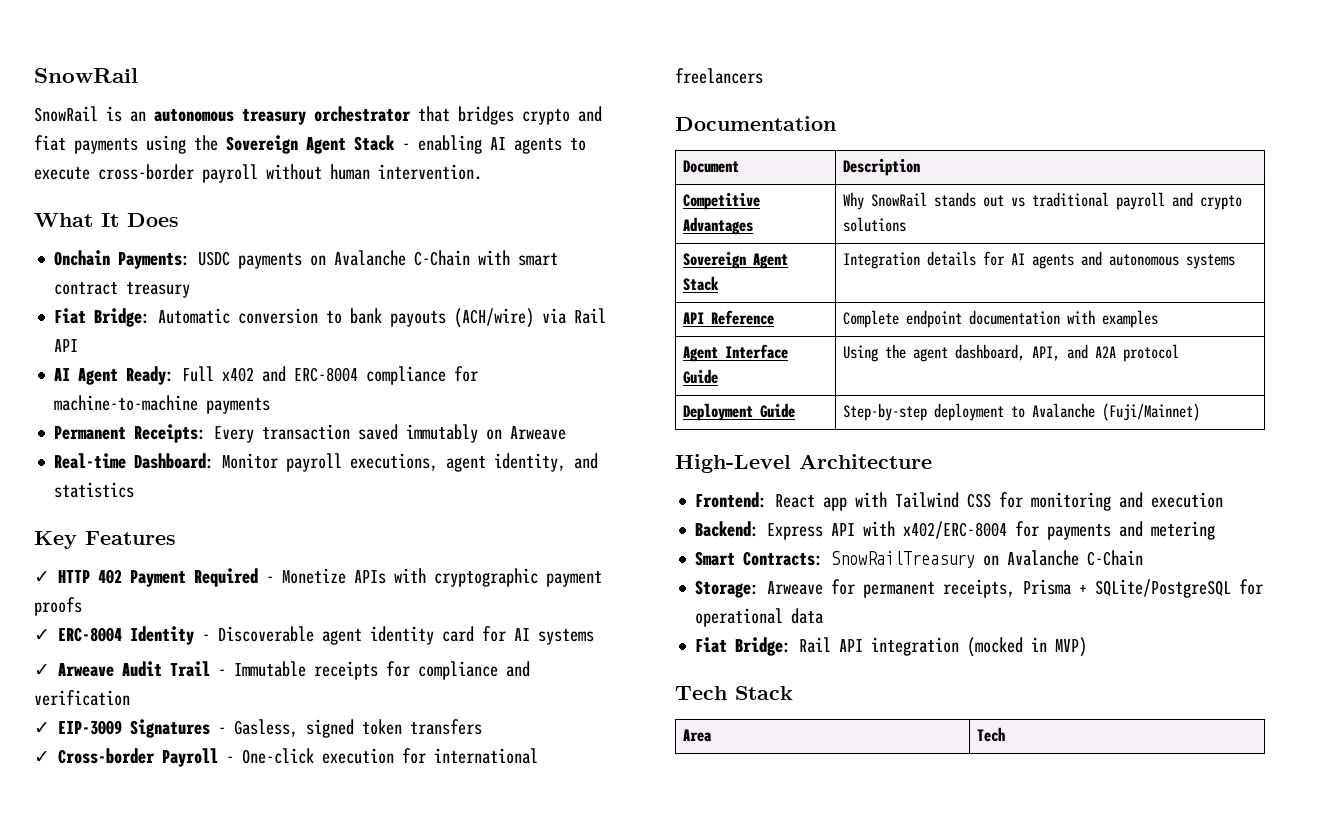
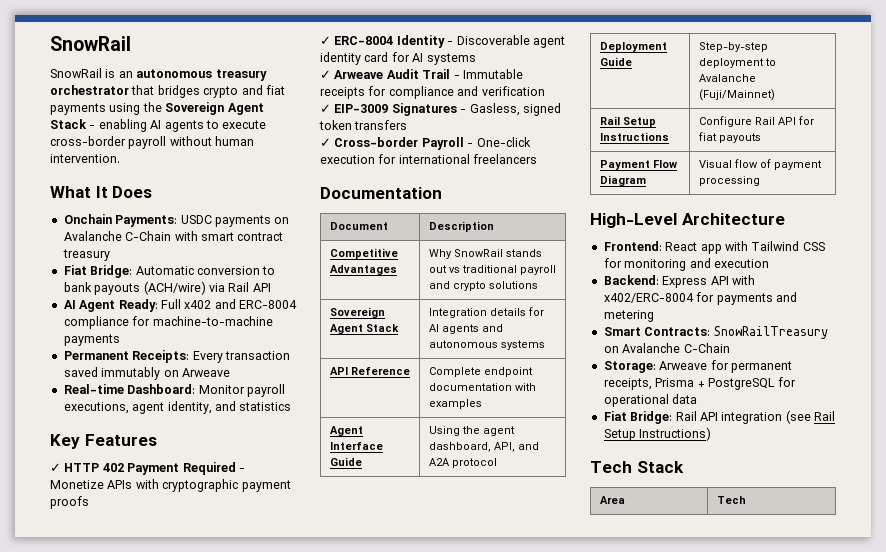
(1201, 412) none -> [599,116,656,127] [599,132,669,141] [698,116,814,127] [698,132,761,143] [599,160,677,170] [599,175,646,186] [698,159,822,170] [698,176,760,186] // Rail Setup Instructions | Configure Rail API for fiat payouts // Payment Flow Diagram | Visual flow of payment processing
[1095,579,1232,598] SQLite/PostgreSQL -> [707,378,775,390] PostgreSQL
[967,637,1088,657] (mocked in MVP) -> [785,410,835,424] [603,427,712,441] (see Rail Setup Instructions)

